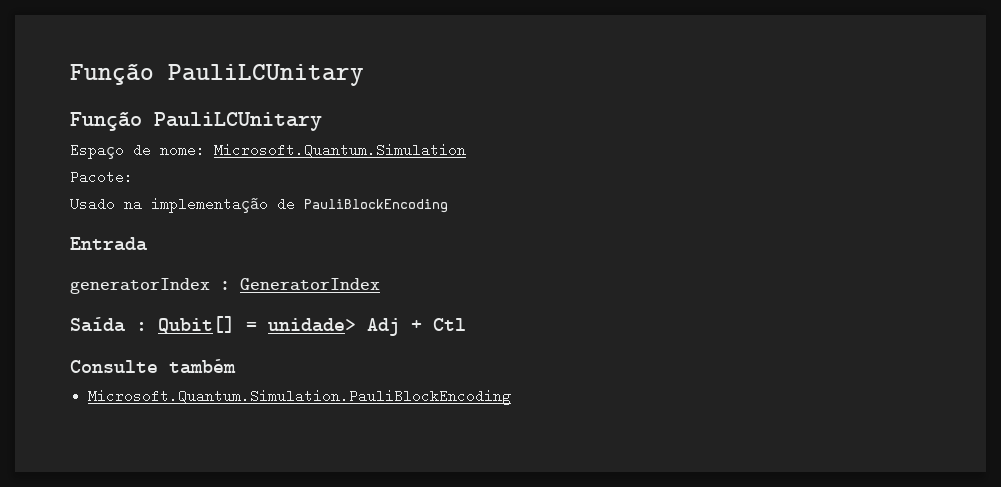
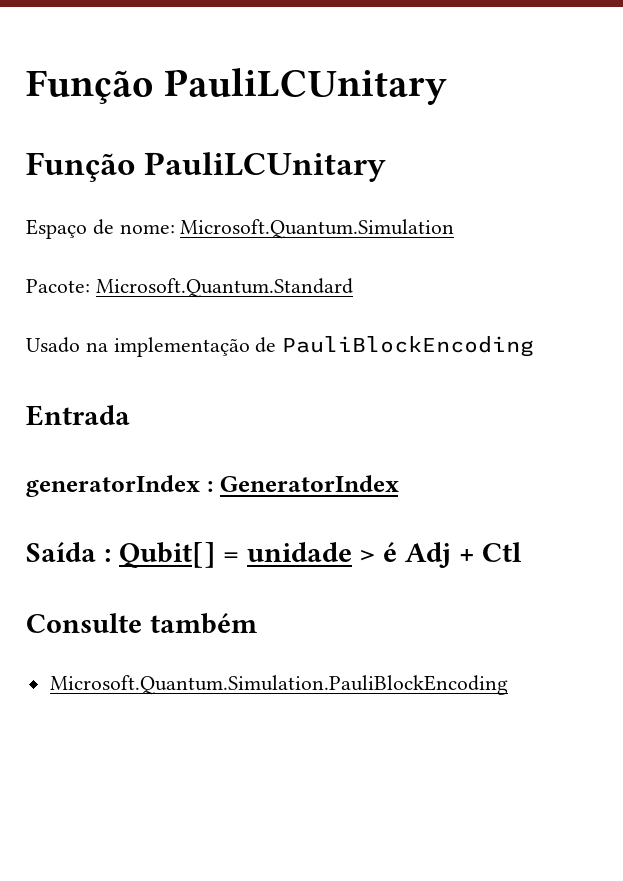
(133, 177) none -> [95,278,353,298] Microsoft.Quantum.Standard
[268,318,356,332] unidade> -> [247,542,397,562] unidade > é

